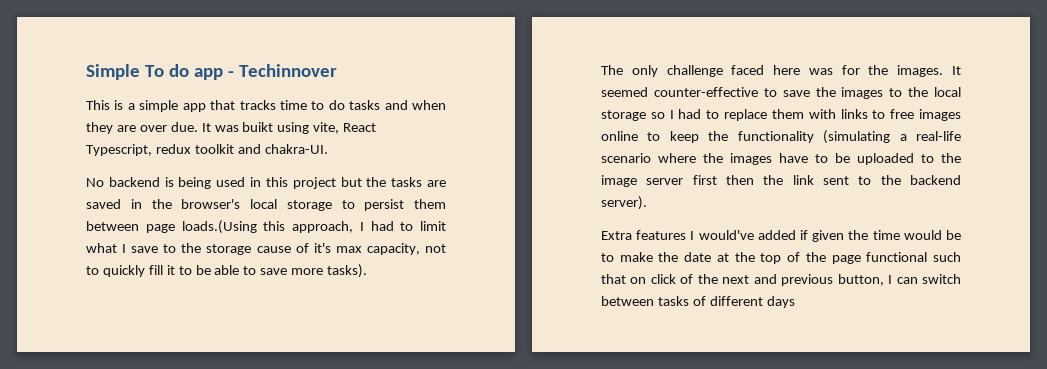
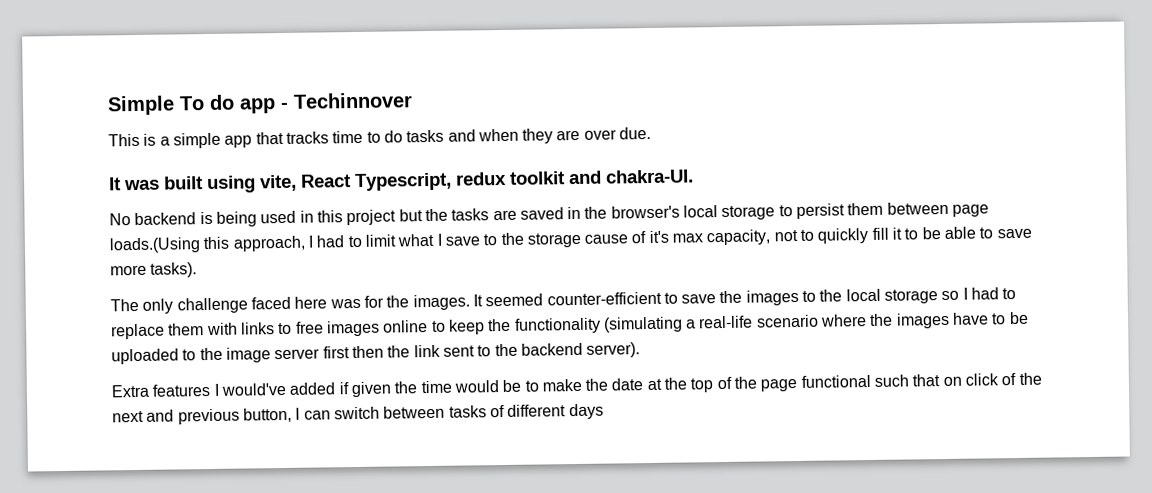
(198, 127) none -> (652, 133) //
[242,122,274,132] buikt -> [164,176,203,190] built
[653,87,758,97] counter-effective -> [546,291,662,306] counter-efficient

